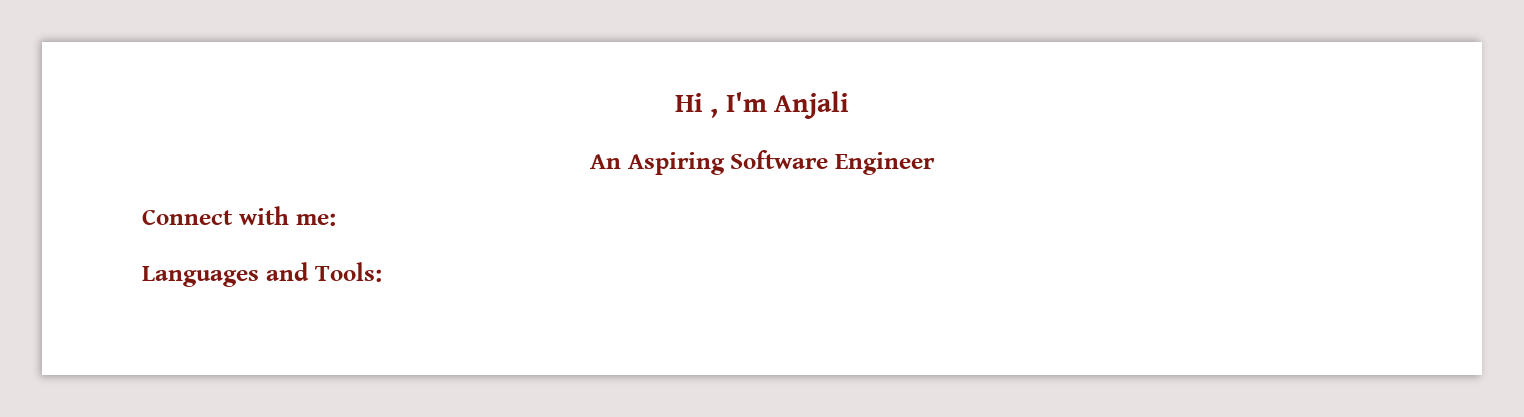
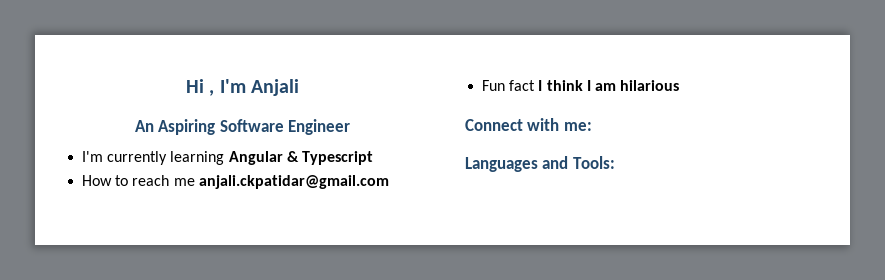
(936, 163) none -> [82,151,373,165] [82,175,389,189] [482,80,680,91] // I'm currently learning Angular & Typescript // How to reach me anjali.ckpatidar@gmail.com // Fun fact I think I am hilarious

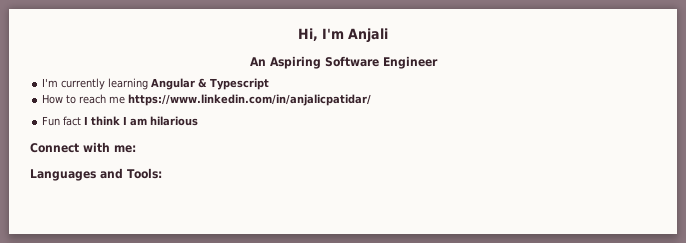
[186,79,215,96] Hi , -> [298,28,318,41] Hi,
[198,175,389,189] anjali.ckpatidar@gmail.com -> [128,94,372,106] https://www.linkedin.com/in/anjalicpatidar/

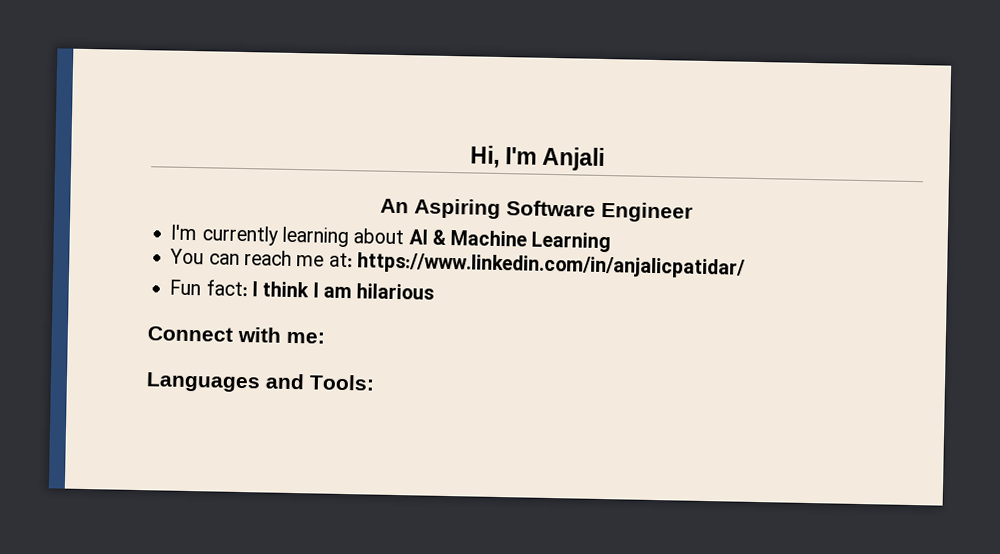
[151,78,270,90] [42,94,77,104] Angular & Typescript // How to -> [353,228,612,253] [170,248,240,265] about AI & Machine Learning // You can
(126, 100) none -> [328,252,353,268] at:
[63,116,82,126] fact -> [205,279,248,297] fact:

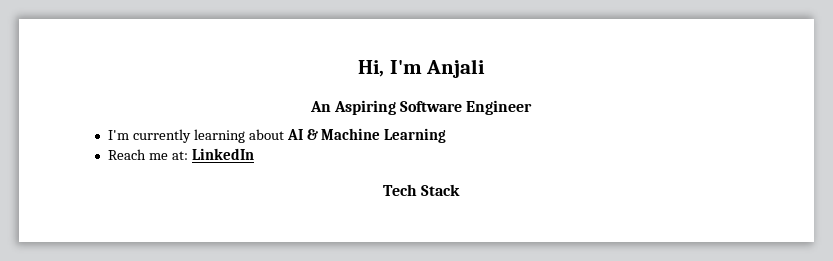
[170,248,745,279] [169,279,435,300] [147,326,325,344] [146,372,375,393] You can reach me at: https://www.linkedin.com/in/anjalicpatidar/ // Fun fact: I think I am hilarious // Connect with me: // Languages and Tools: -> [107,148,254,160] [382,184,461,196] Reach me at: LinkedIn // Tech Stack

